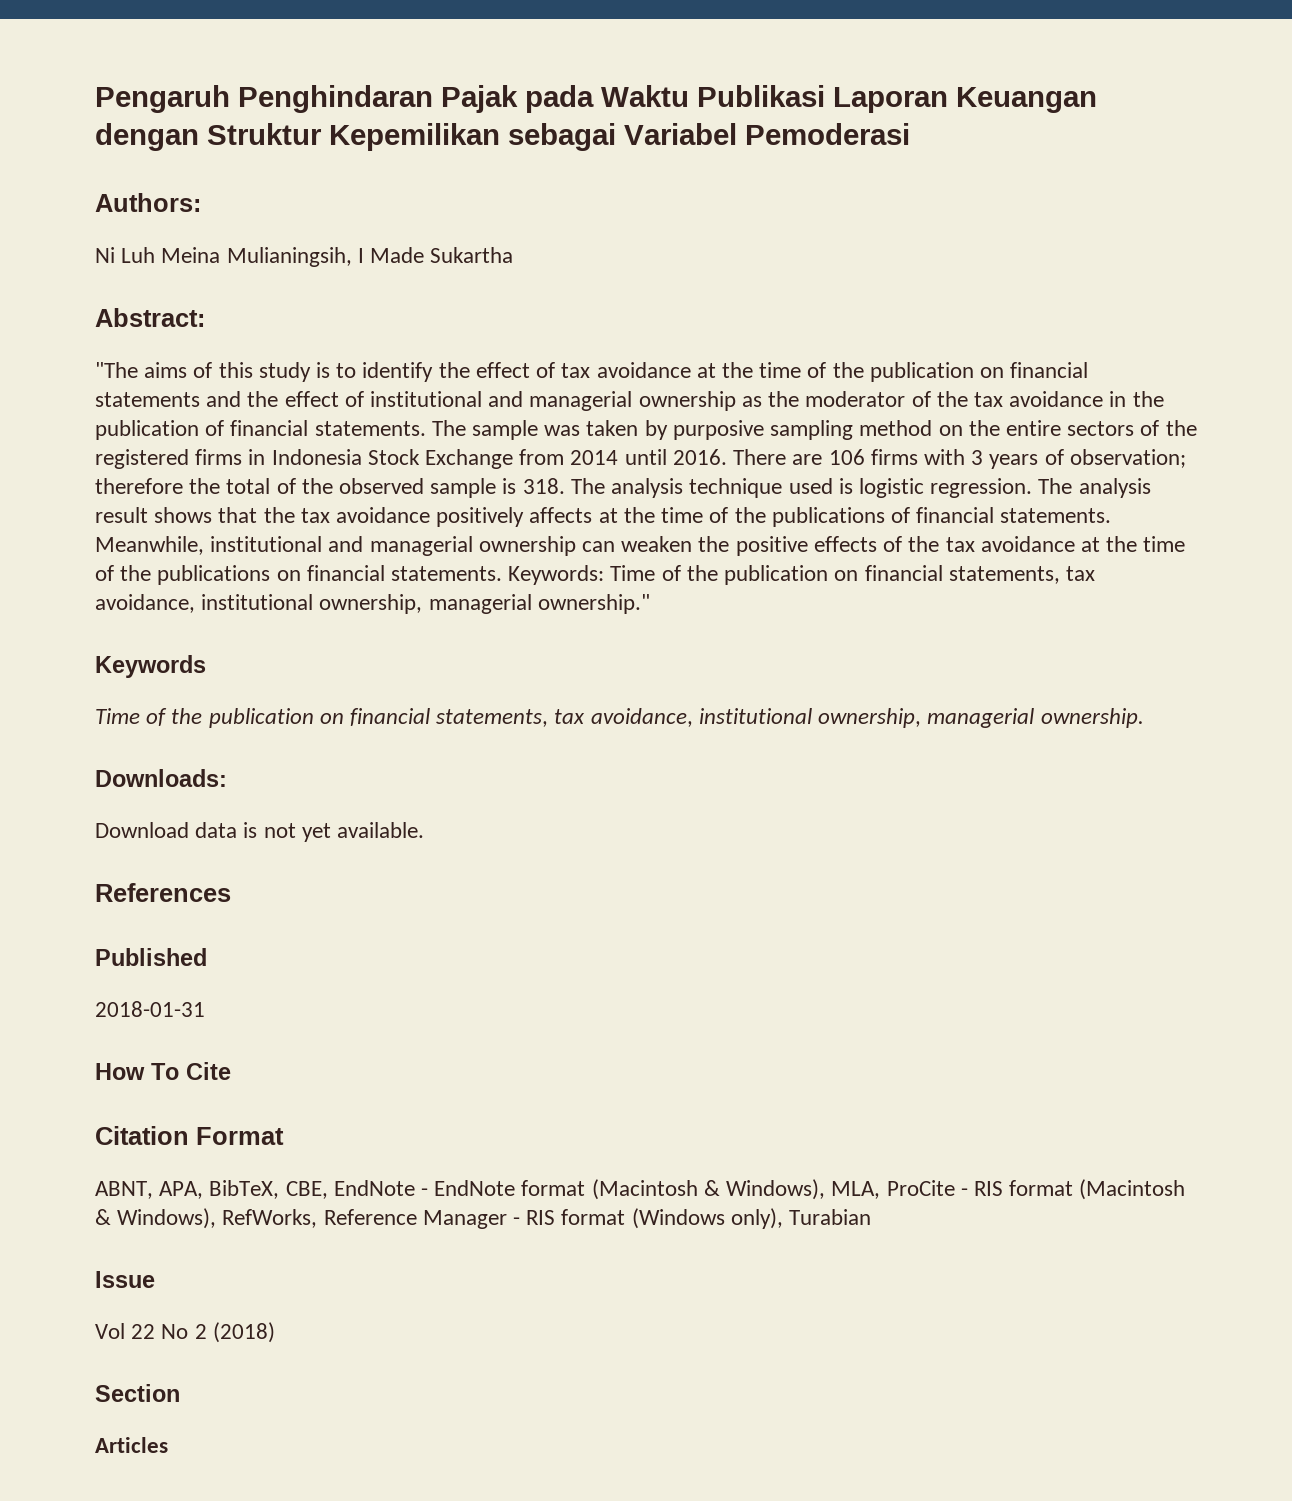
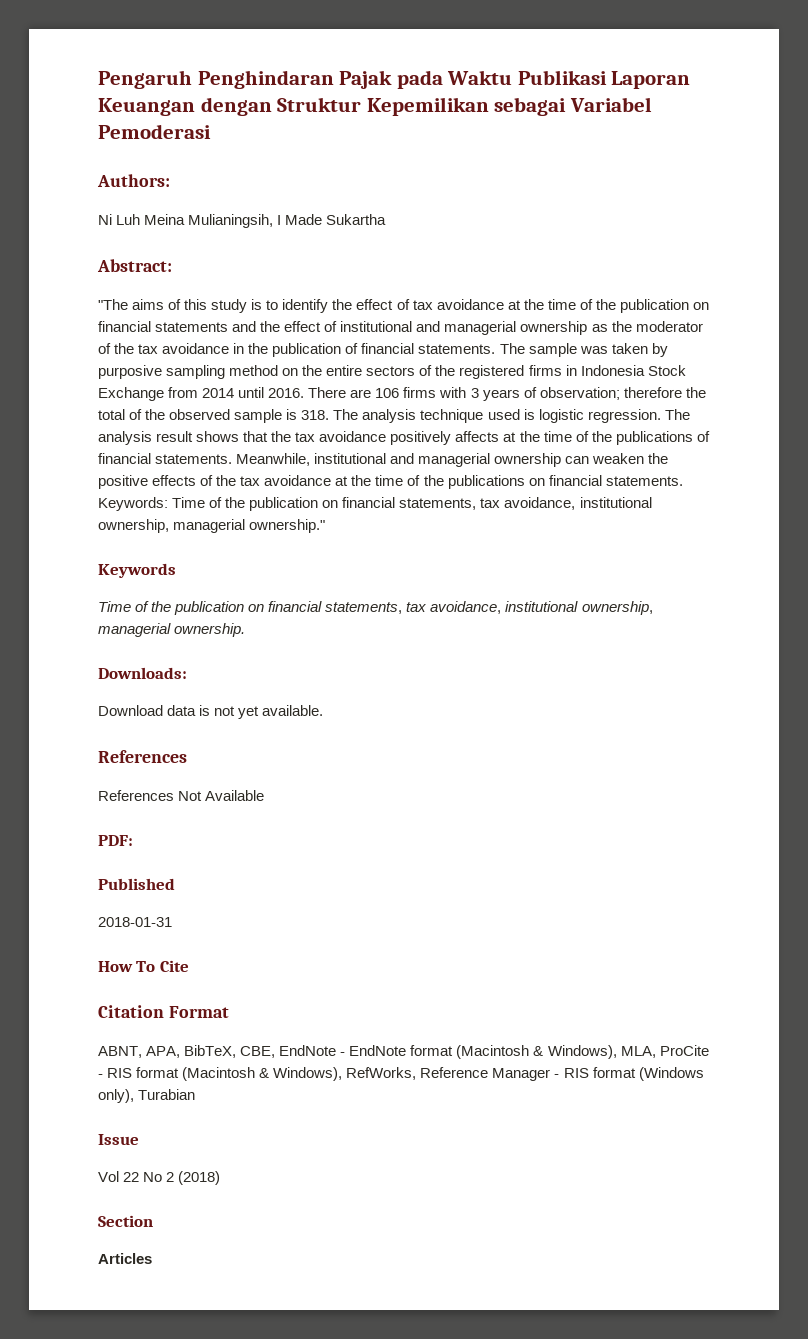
(231, 892) none -> [98,790,265,801] [98,835,133,846] // References Not Available // PDF:

